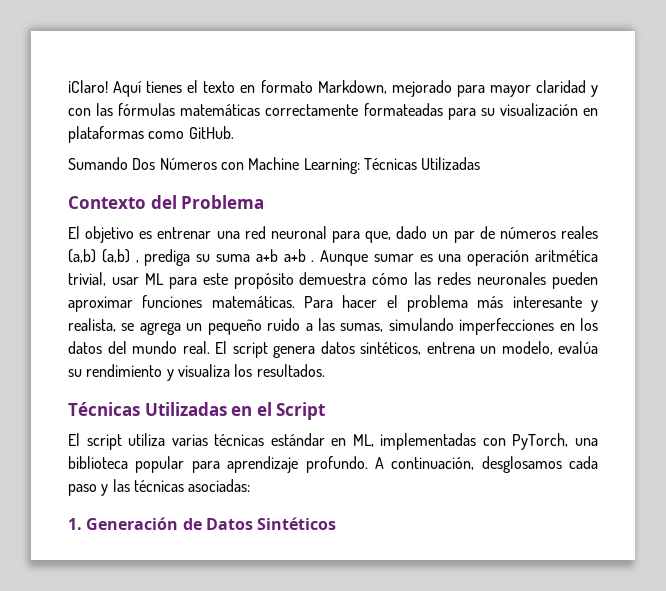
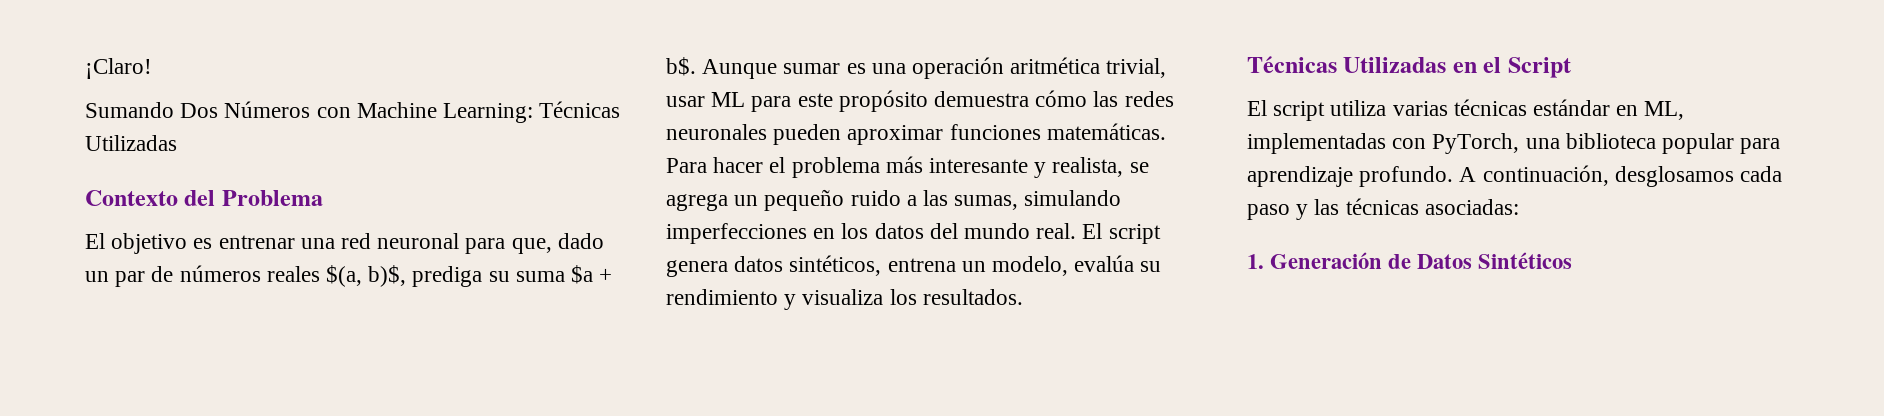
[113,80,598,97] [68,103,598,120] [68,126,234,143] Aquí tienes el texto en formato Markdown, mejorado para mayor claridad y con las fórmulas matemáticas correctamente formateadas para su visualización en plataformas como GitHub. -> (152, 68) none
[68,249,315,266] (a,b) (a,b) , prediga su suma a+b a+b . -> [326,265,613,287] [666,57,696,76] $(a, b)$, prediga su suma $a + b$.

